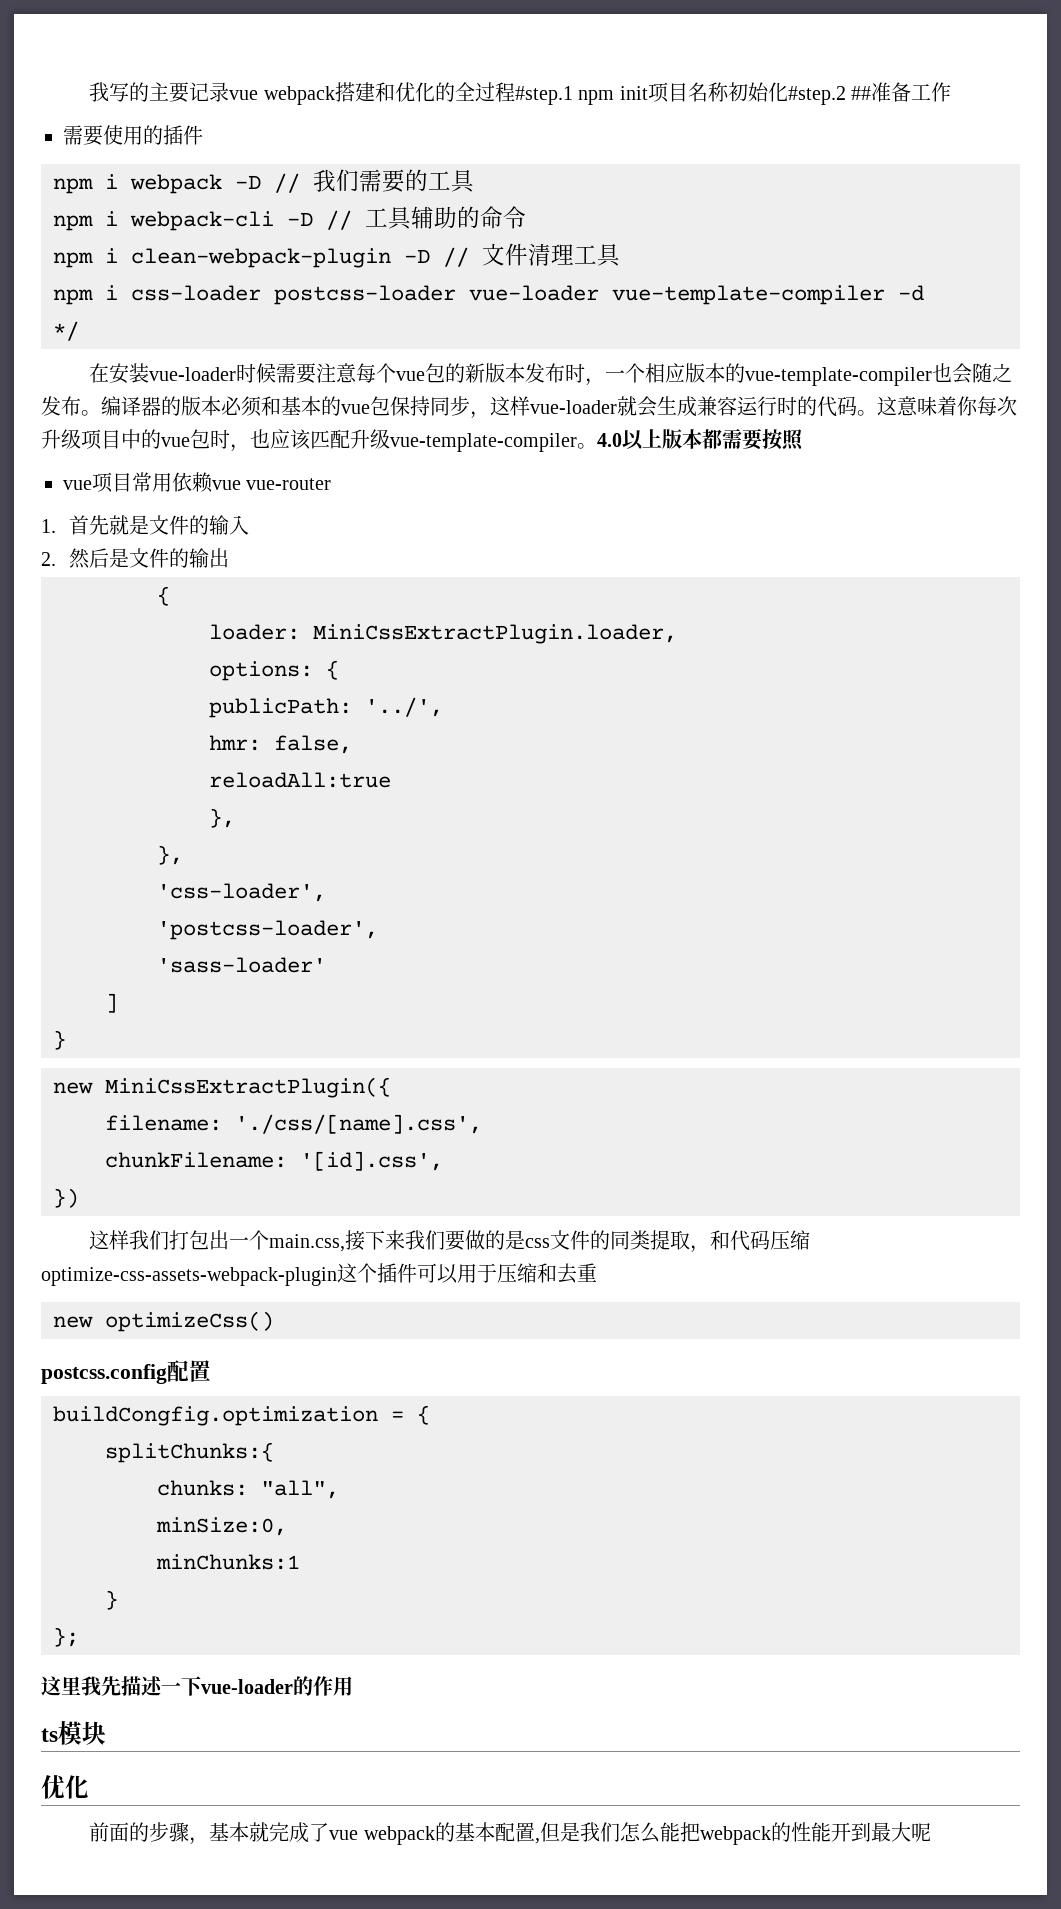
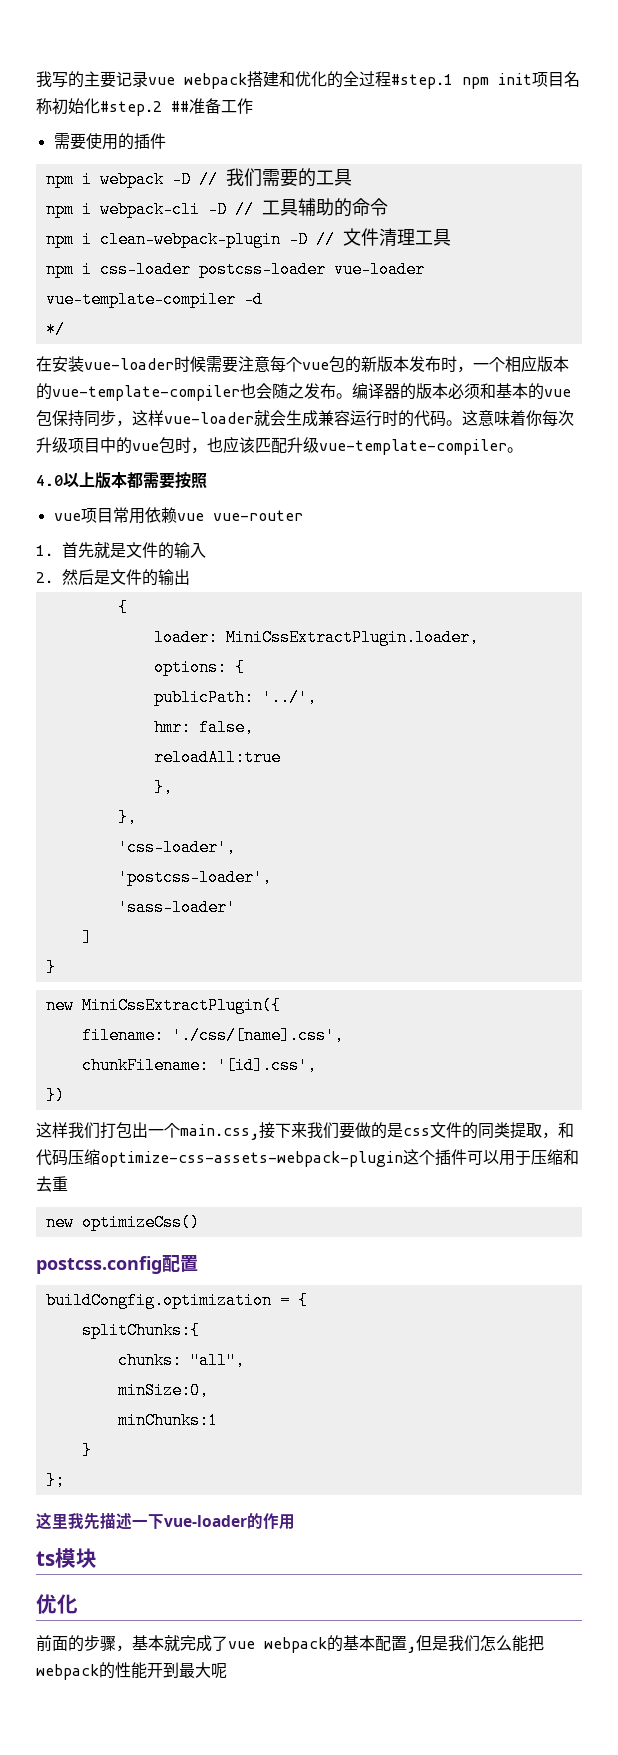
(597, 446) none -> (523, 450) //

